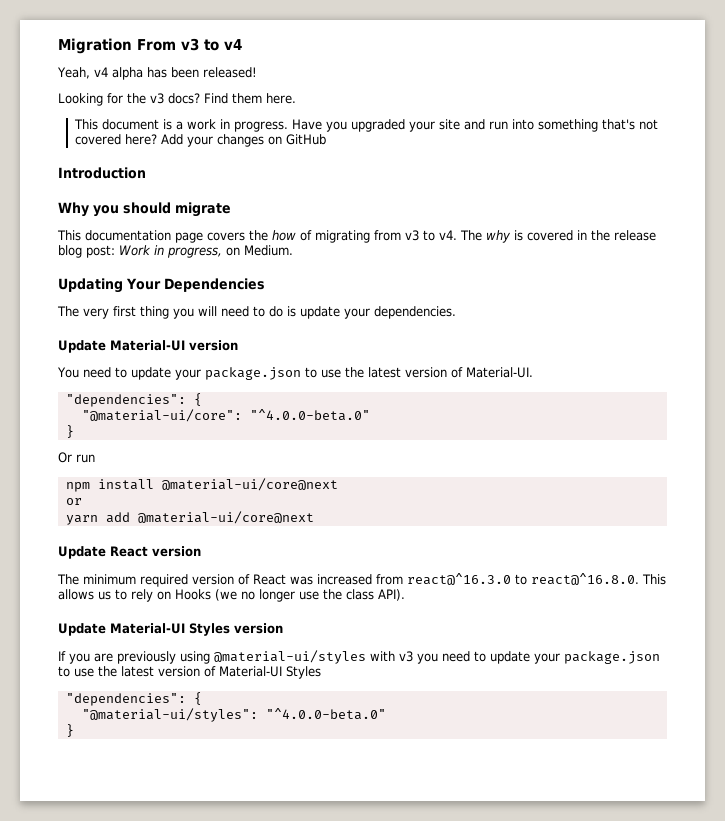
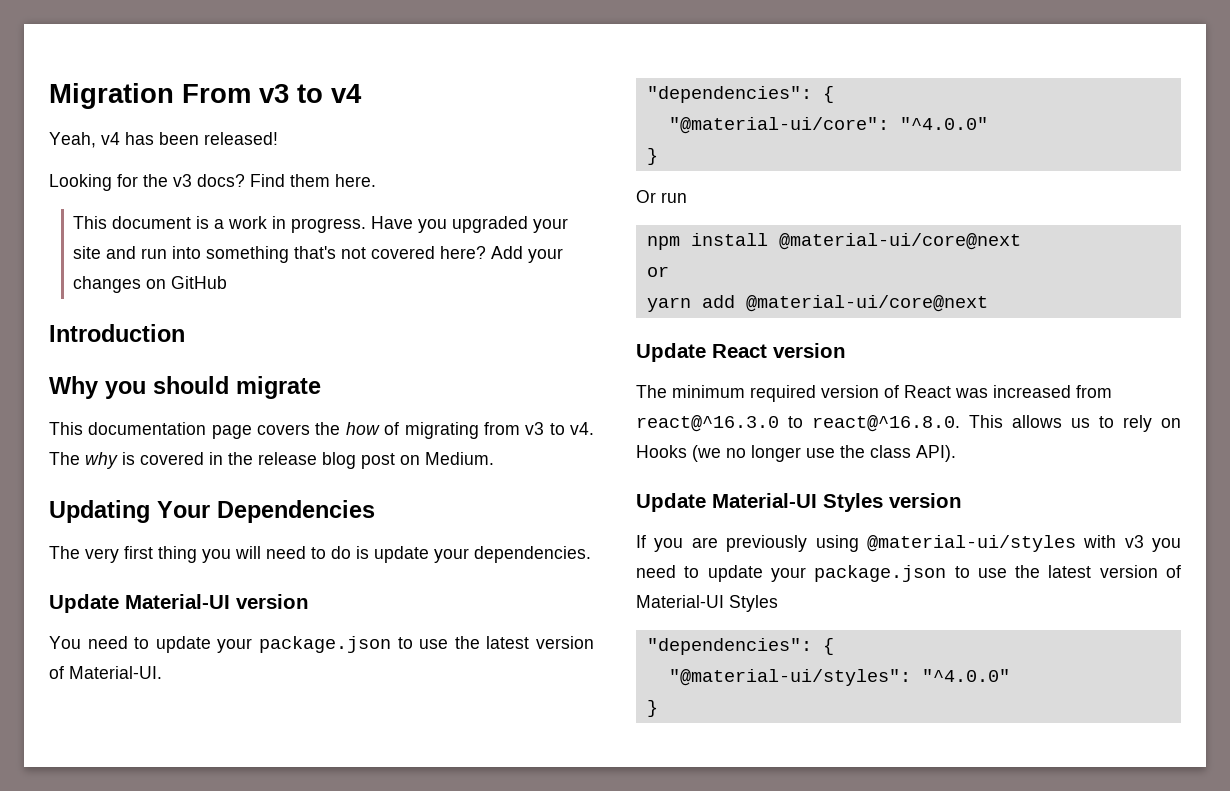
[111,67,143,80] alpha -> (120, 138) none
[86,245,222,258] post: Work in progress, -> [361,453,395,469] post
[249,409,370,421] "^4.0.0-beta.0" -> [899,117,988,130] "^4.0.0"
[265,708,386,720] "^4.0.0-beta.0" -> [921,669,1010,682] "^4.0.0"

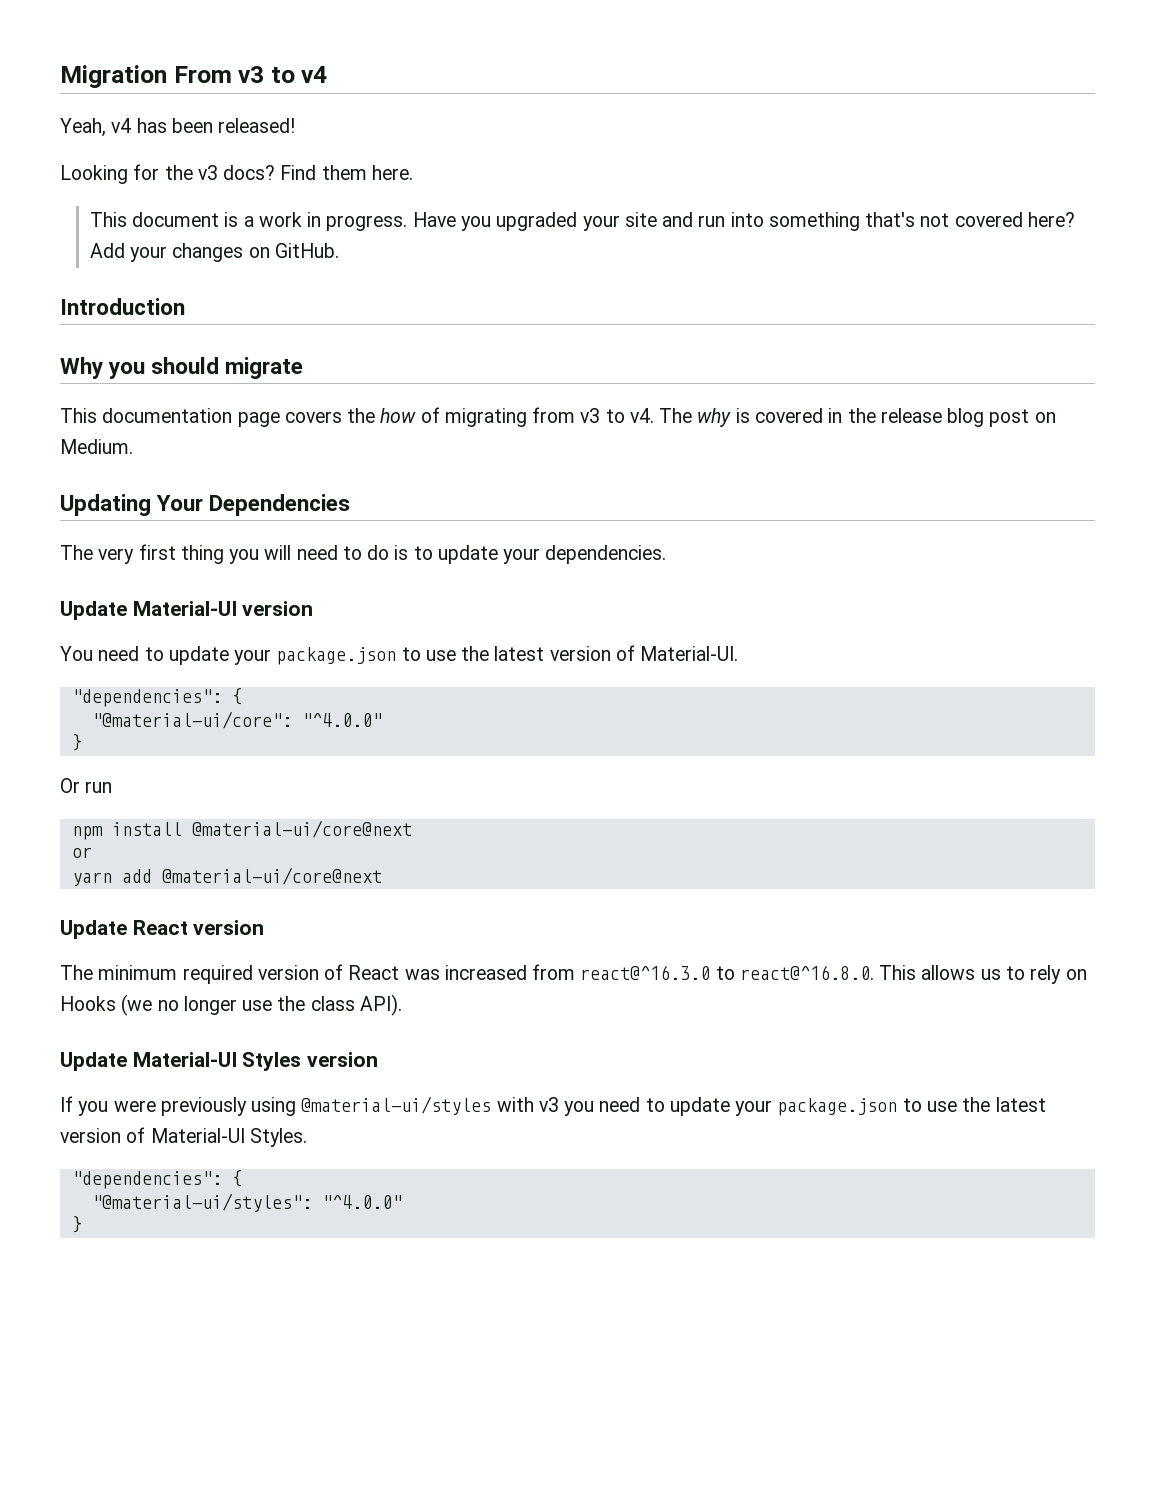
[171,276,228,289] GitHub -> [274,243,339,258] GitHub.
(369, 552) none -> [413,546,433,560] to
[691,537,718,548] are -> [113,1100,156,1112] were
[729,595,778,612] Styles -> [249,1128,307,1147] Styles.

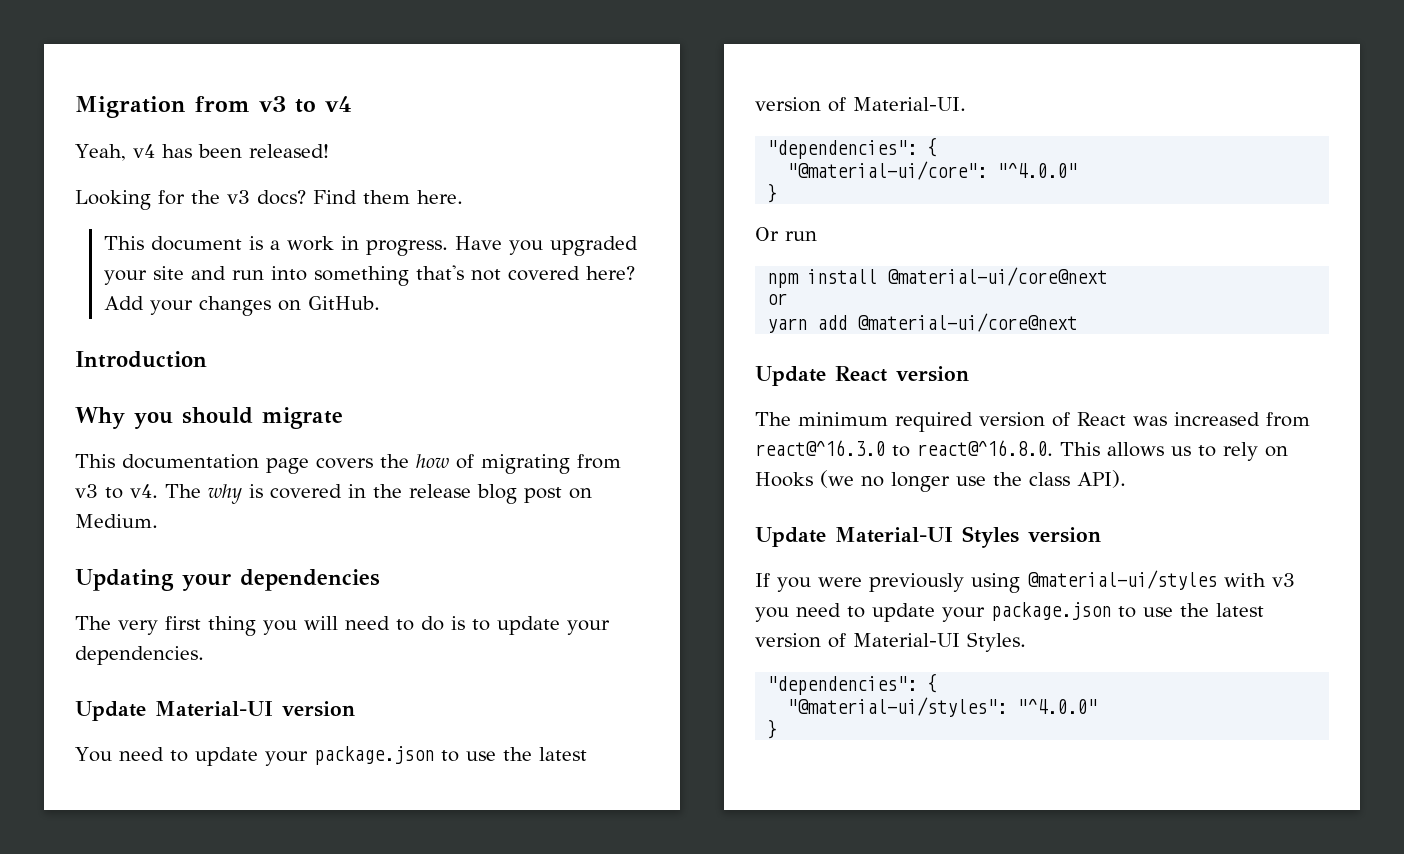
[173,66,232,83] From -> [195,96,250,112] from
[156,494,351,516] Your Dependencies -> [182,569,380,591] your dependencies

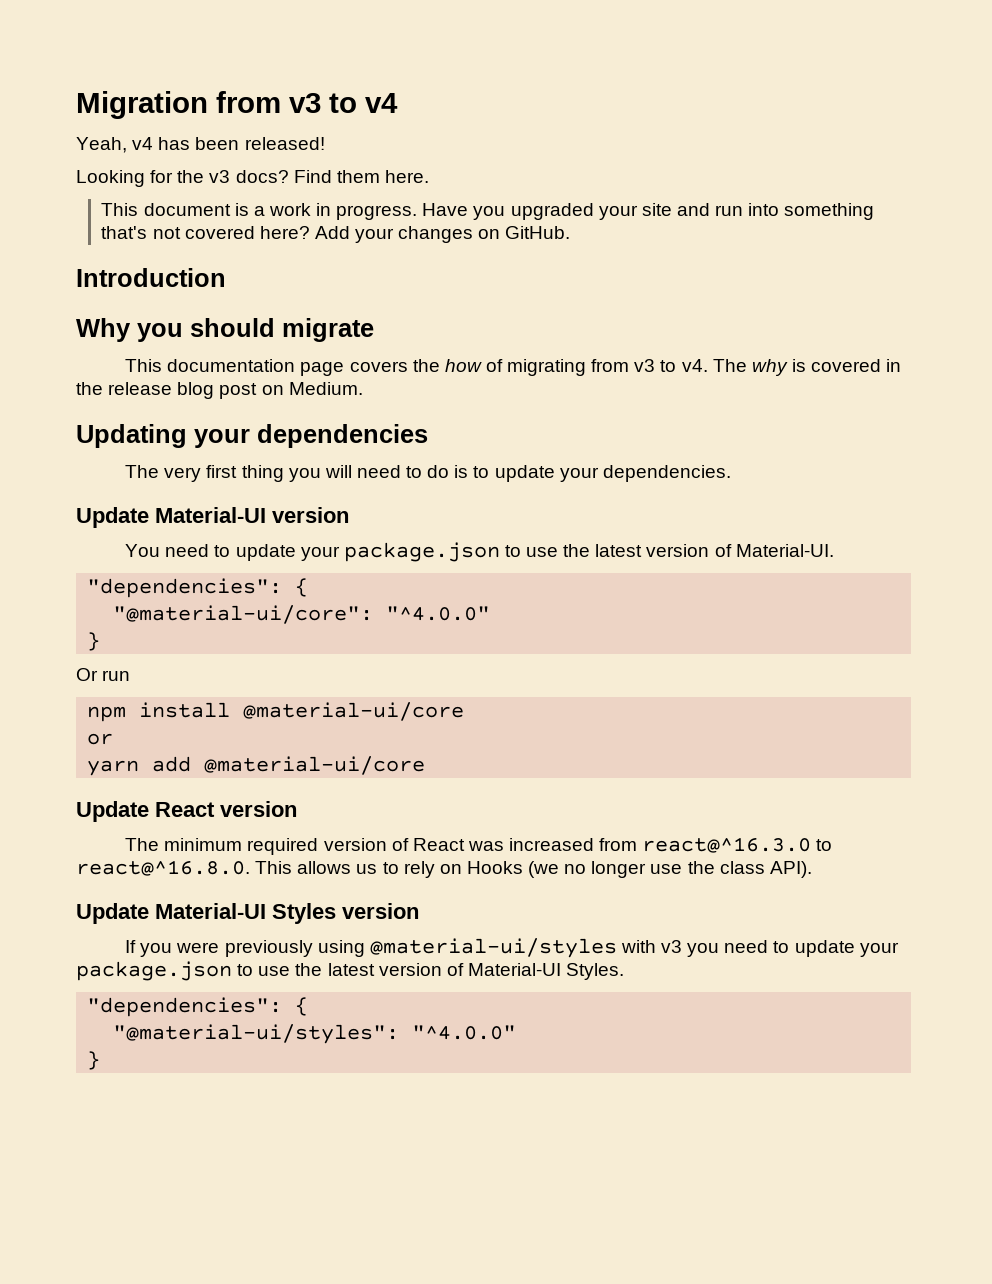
[887,267,1108,286] @material-ui/core@next -> [243,702,465,721] @material-ui/core
[857,313,1078,332] @material-ui/core@next -> [204,756,426,775] @material-ui/core

